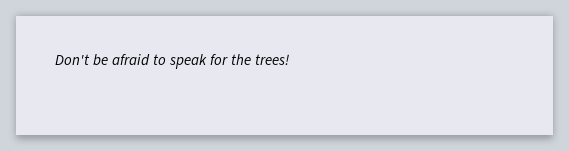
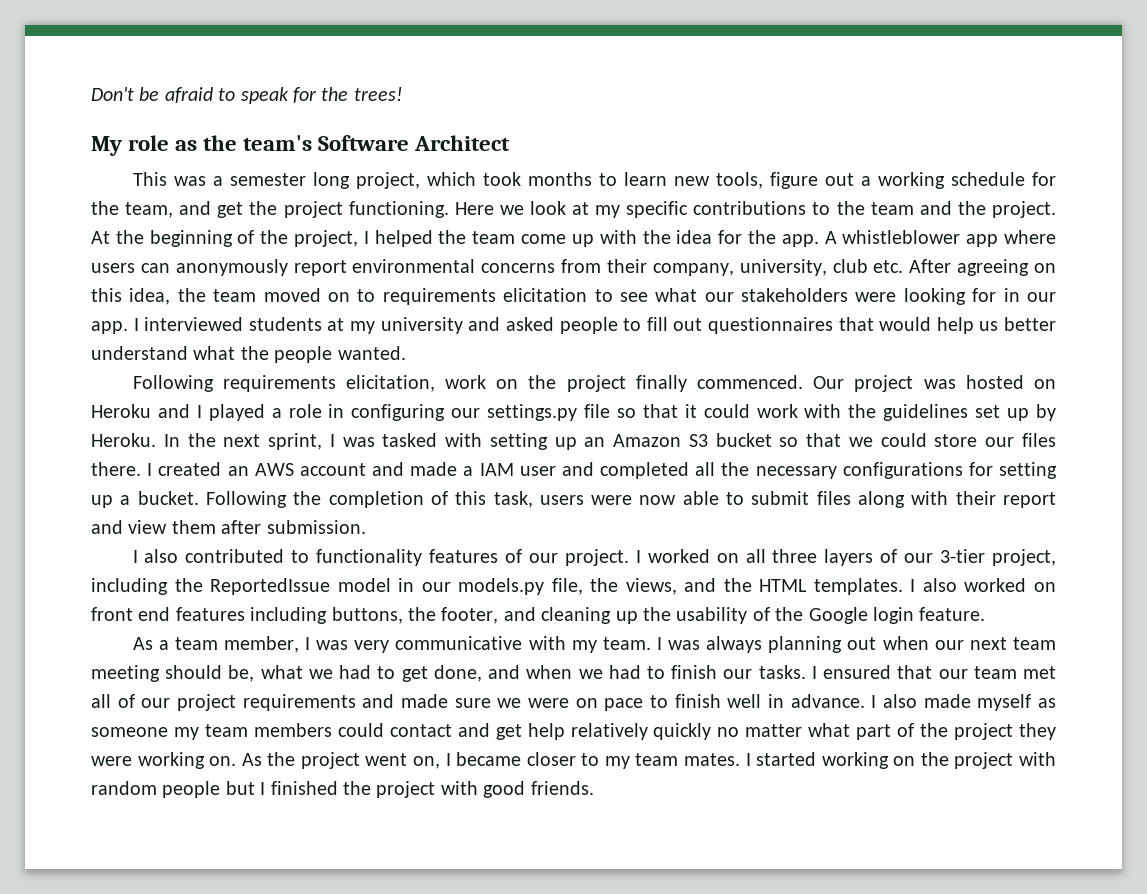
(290, 59) none -> [91,135,511,156] [132,172,1056,189] [91,201,1056,218] [91,230,1057,247] [91,259,1057,276] [91,288,1057,305] [91,317,1056,334] [91,346,406,363] [132,375,1056,392] [91,404,1057,421] [91,433,1057,450] [91,462,1057,479] [91,491,1056,508] [91,520,366,534] [132,549,1056,566] [91,578,1056,595] [91,607,986,624] [132,636,1056,653] [91,665,1057,682] [91,694,1056,711] [91,723,1056,740] [91,752,1056,769] [91,781,594,798] // My role as the team's Software Architect // This was a semester long project, which took months to learn new tools, figure out a working schedule for the team, and get the project functioning. Here we look at my specific contributions to the team and the project. At the beginning of the project, I helped the team come up with the idea for the app. A whistleblower app where users can anonymously report environmental concerns from their company, university, club etc. After agreeing on this idea, the team moved on to requirements elicitation to see what our stakeholders were looking for in our app. I interviewed students at my university and asked people to fill out questionnaires that would help us better understand what the people wanted. // Following requirements elicitation, work on the project finally commenced. Our project was hosted on Heroku and I played a role in configuring our settings.py file so that it could work with the guidelines set up by Heroku. In the next sprint, I was tasked with setting up an Amazon S3 bucket so that we could store our files there. I created an AWS account and made a IAM user and completed all the necessary configurations for setting up a bucket. Following the completion of this task, users were now able to submit files along with their report and view them after submission. // I also contributed to functionality features of our project. I worked on all three layers of our 3-tier project, including the ReportedIssue model in our models.py file, the views, and the HTML templates. I also worked on front end features including buttons, the footer, and cleaning up the usability of the Google login feature. // As a team member, I was very communicative with my team. I was always planning out when our next team meeting should be, what we had to get done, and when we had to finish our tasks. I ensured that our team met all of our project requirements and made sure we were on pace to finish well in advance. I also made myself as someone my team members could contact and get help relatively quickly no matter what part of the project they were working on. As the project went on, I became closer to my team mates. I started working on the project with random people but I finished the project with good friends.

